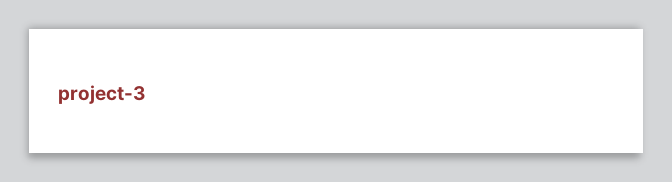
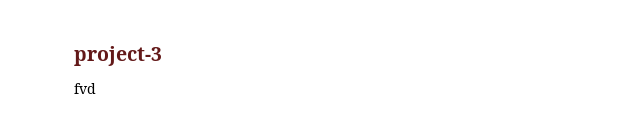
(145, 94) none -> [74,83,96,94] // fvd

